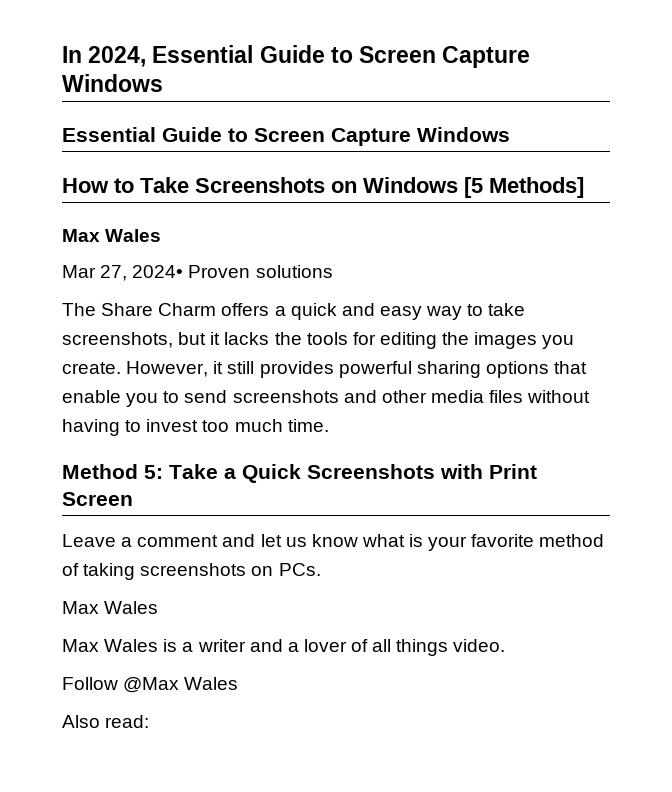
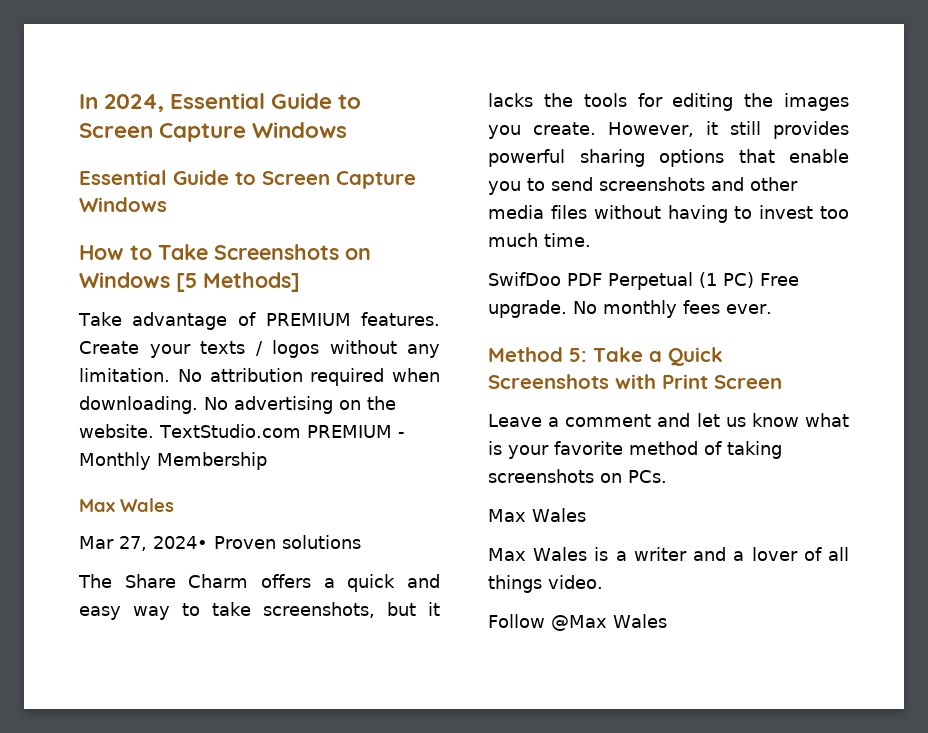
(584, 187) none -> [78,312,440,330] [79,340,440,358] [79,368,440,386] [79,396,396,414] [79,424,405,438] [79,452,267,470] // Take advantage of PREMIUM features. Create your texts / logos without any limitation. No attribution required when downloading. No advertising on the website. TextStudio.com PREMIUM - Monthly Membership
(329, 425) none -> [488,272,799,290] [488,300,772,318] // SwifDoo PDF Perpetual (1 PC) Free upgrade. No monthly fees ever.
[62,715,150,728] // Also read: -> (667, 621) none

